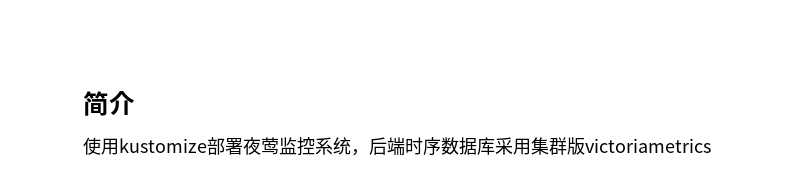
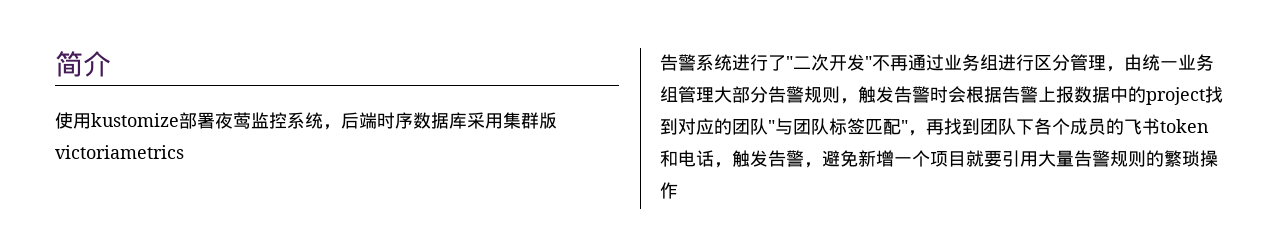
(711, 145) none -> [660,54,1214,72] [660,86,1223,105] [660,118,1209,136] [660,150,1218,168] [660,182,678,199] // 告警系统进行了"二次开发"不再通过业务组进行区分管理，由统一业务组管理大部分告警规则，触发告警时会根据告警上报数据中的project找到对应的团队"与团队标签匹配"，再找到团队下各个成员的飞书token和电话，触发告警，避免新增一个项目就要引用大量告警规则的繁琐操作

